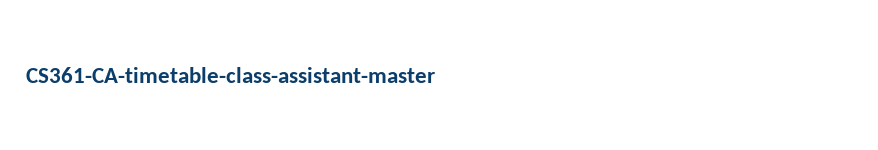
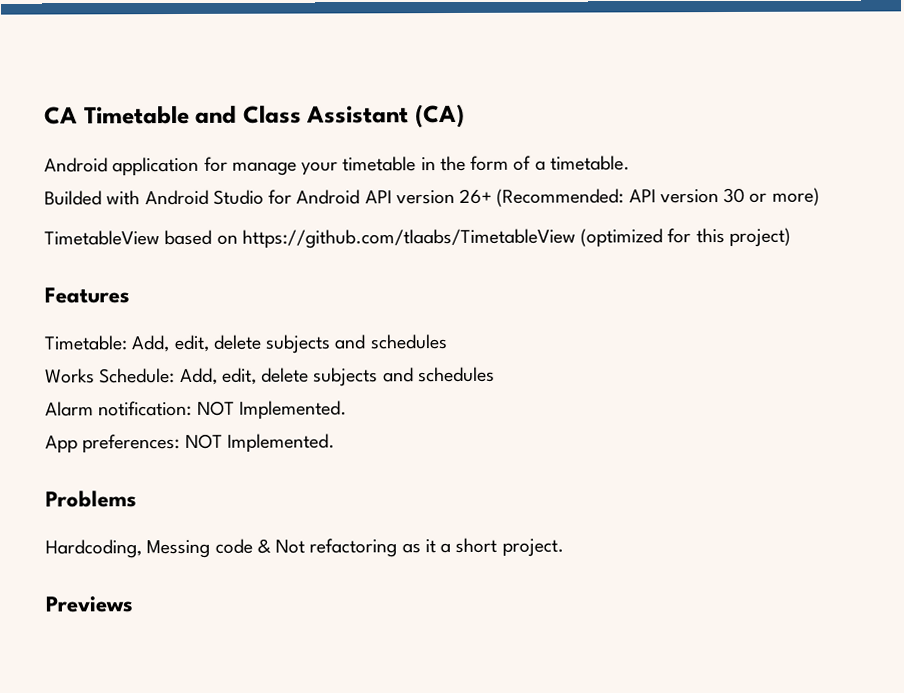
[26,67,435,83] CS361-CA-timetable-class-assistant-master -> [44,103,466,129] [44,155,630,177] [44,187,820,207] [44,227,791,249] [44,287,130,304] [44,334,448,354] [45,366,495,387] [45,400,347,420] [45,433,335,454] [45,490,137,508] [45,537,564,559] [45,596,133,613] CA Timetable and Class Assistant (CA) // Android application for manage your timetable in the form of a timetable. // Builded with Android Studio for Android API version 26+ (Recommended: API version 30 or more) // TimetableView based on https://github.com/tlaabs/TimetableView (optimized for this project) // Features // Timetable: Add, edit, delete subjects and schedules // Works Schedule: Add, edit, delete subjects and schedules // Alarm notification: NOT Implemented. // App preferences: NOT Implemented. // Problems // Hardcoding, Messing code & Not refactoring as it a short project. // Previews

